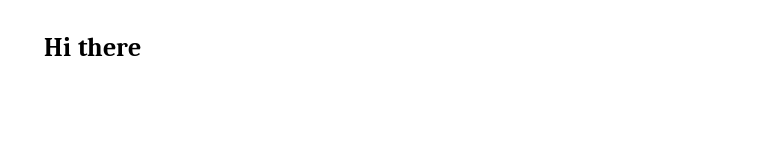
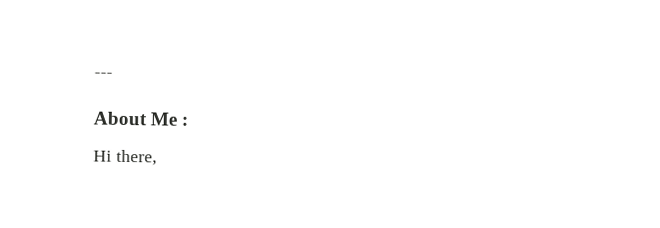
[44,37,141,56] Hi there -> [94,72,113,78] [93,111,189,126] [93,149,157,166] --- // About Me : // Hi there,

